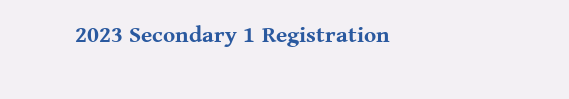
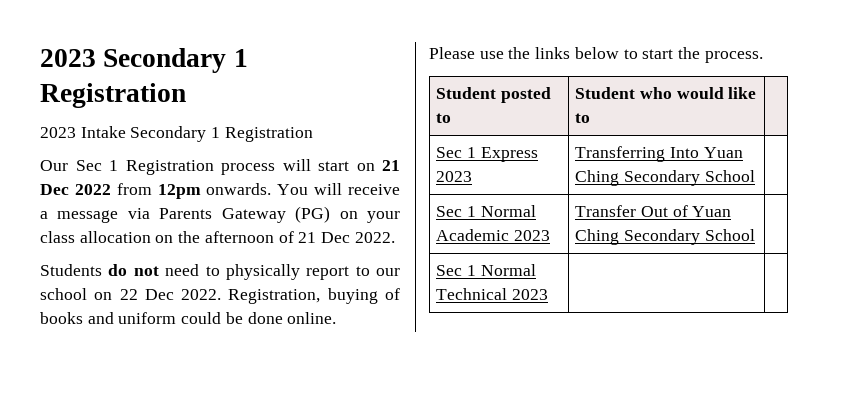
(390, 37) none -> [40,126,313,142] [40,159,400,175] [40,183,400,199] [40,206,401,223] [40,231,395,243] [40,264,400,280] [40,288,400,304] [40,312,337,324] [429,47,763,63] [436,87,551,103] [436,113,452,123] [575,87,757,99] [575,113,591,123] [436,147,538,162] [436,171,473,182] [575,146,743,162] [575,170,755,186] [436,205,536,217] [436,229,550,241] [575,205,732,217] [575,229,755,245] [436,264,536,276] [436,288,548,300] // 2023 Intake Secondary 1 Registration // Our Sec 1 Registration process will start on 21 Dec 2022 from 12pm onwards. You will receive a message via Parents Gateway (PG) on your class allocation on the afternoon of 21 Dec 2022. // Students do not need to physically report to our school on 22 Dec 2022. Registration, buying of books and uniform could be done online. // Please use the links below to start the process. // Student posted to | Student who would like to | // Sec 1 Express 2023 | Transferring Into Yuan Ching Secondary School | // Sec 1 Normal Academic 2023 | Transfer Out of Yuan Ching Secondary School | // Sec 1 Normal Technical 2023 | |

